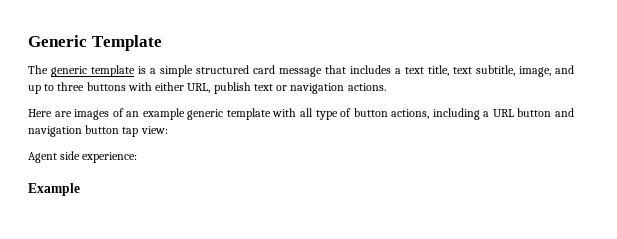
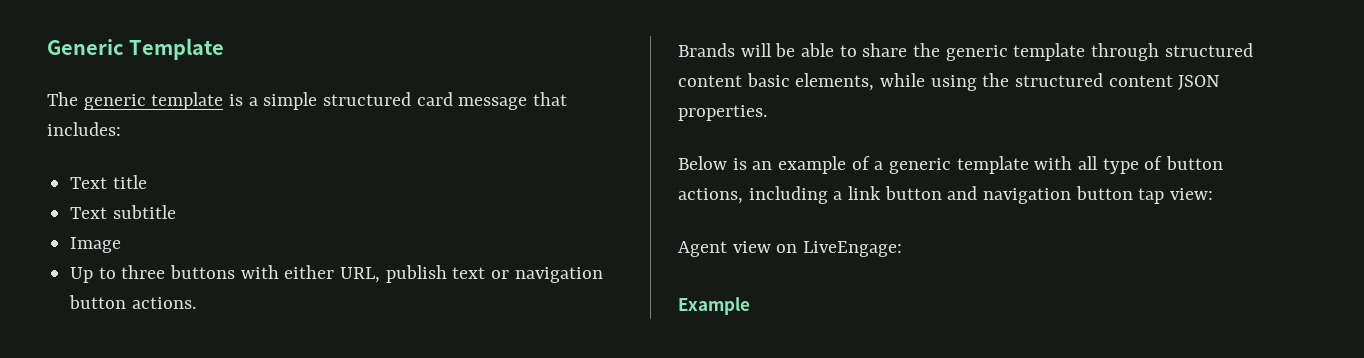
[350,65,574,77] [28,85,41,94] includes a text title, text subtitle, image, and up -> [47,122,121,136] [70,175,147,189] [70,205,176,219] [70,237,122,253] [70,267,94,283] includes: // Text title // Text subtitle // Image // Up
(345, 88) none -> [69,295,127,309] button
[28,108,185,120] Here are images of an example -> [678,43,1253,61] [678,73,1221,91] [678,105,767,121] [678,156,884,174] Brands will be able to share the generic template through structured content basic elements, while using the structured content JSON properties. // Below is an example of a
[492,109,514,117] URL -> [848,186,882,200] link
[60,151,138,163] side experience: -> [732,241,903,257] view on LiveEngage:

